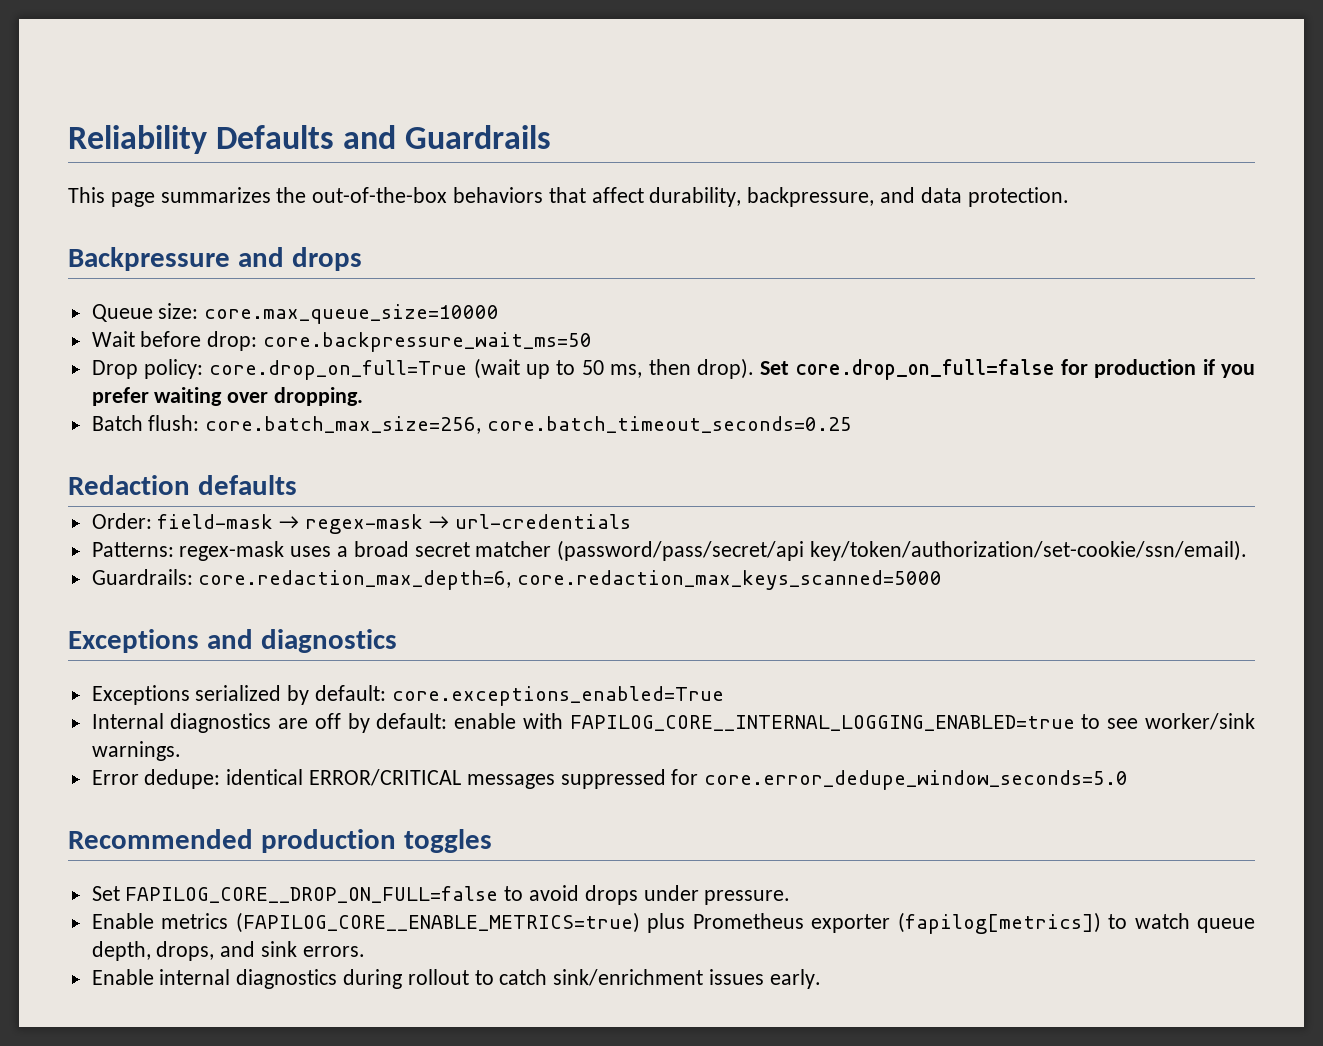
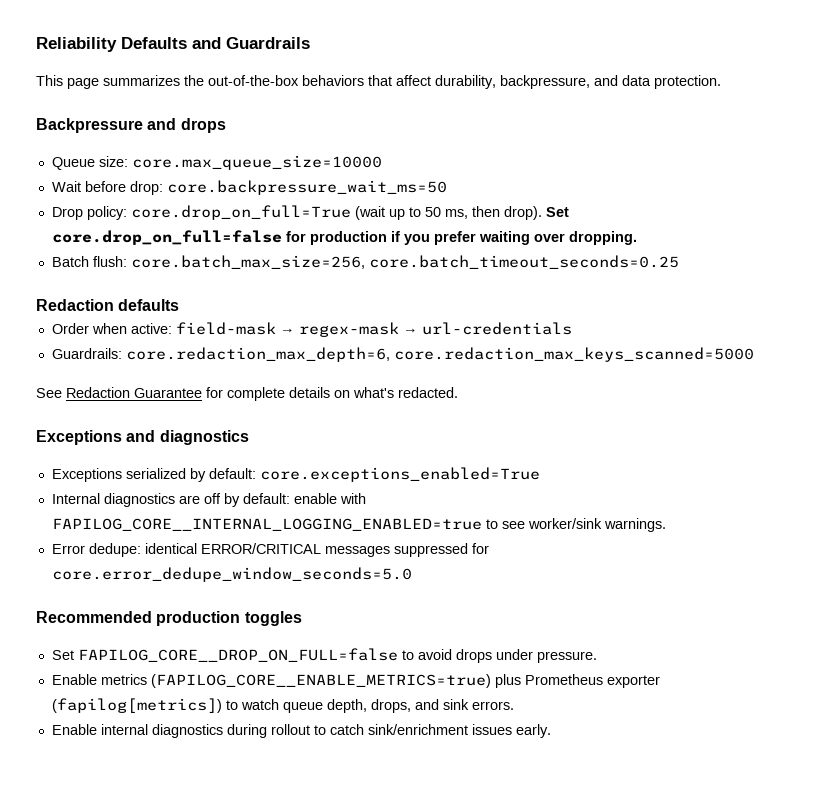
[91,513,152,529] Order: -> [51,323,172,334] Order when active:
[91,540,1248,561] [91,569,943,590] Patterns: regex-mask uses a broad secret matcher (password/pass/secret/api key/token/authorization/set-cookie/ssn/email). // Guardrails: core.redaction_max_depth=6, core.redaction_max_keys_scanned=5000 -> [51,347,754,362] [36,387,458,401] Guardrails: core.redaction_max_depth=6, core.redaction_max_keys_scanned=5000 // See Redaction Guarantee for complete details on what's redacted.

